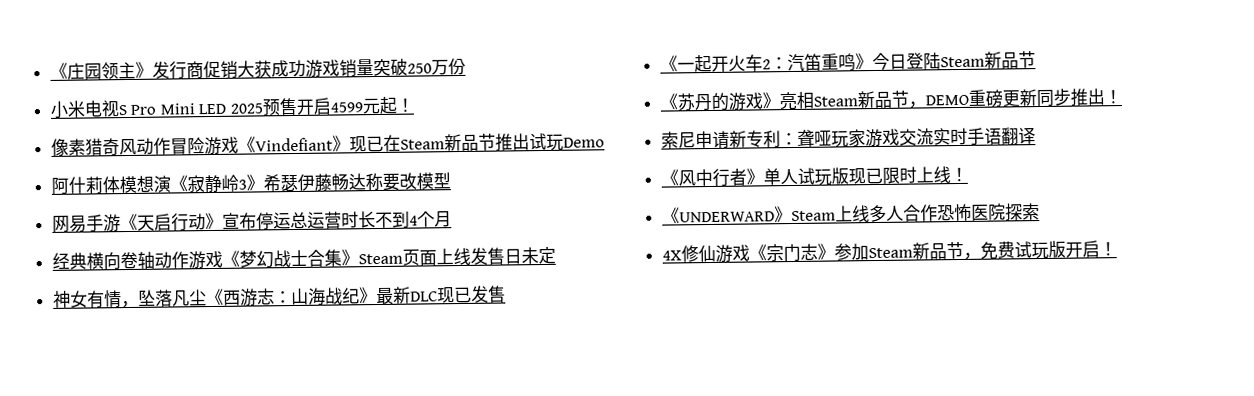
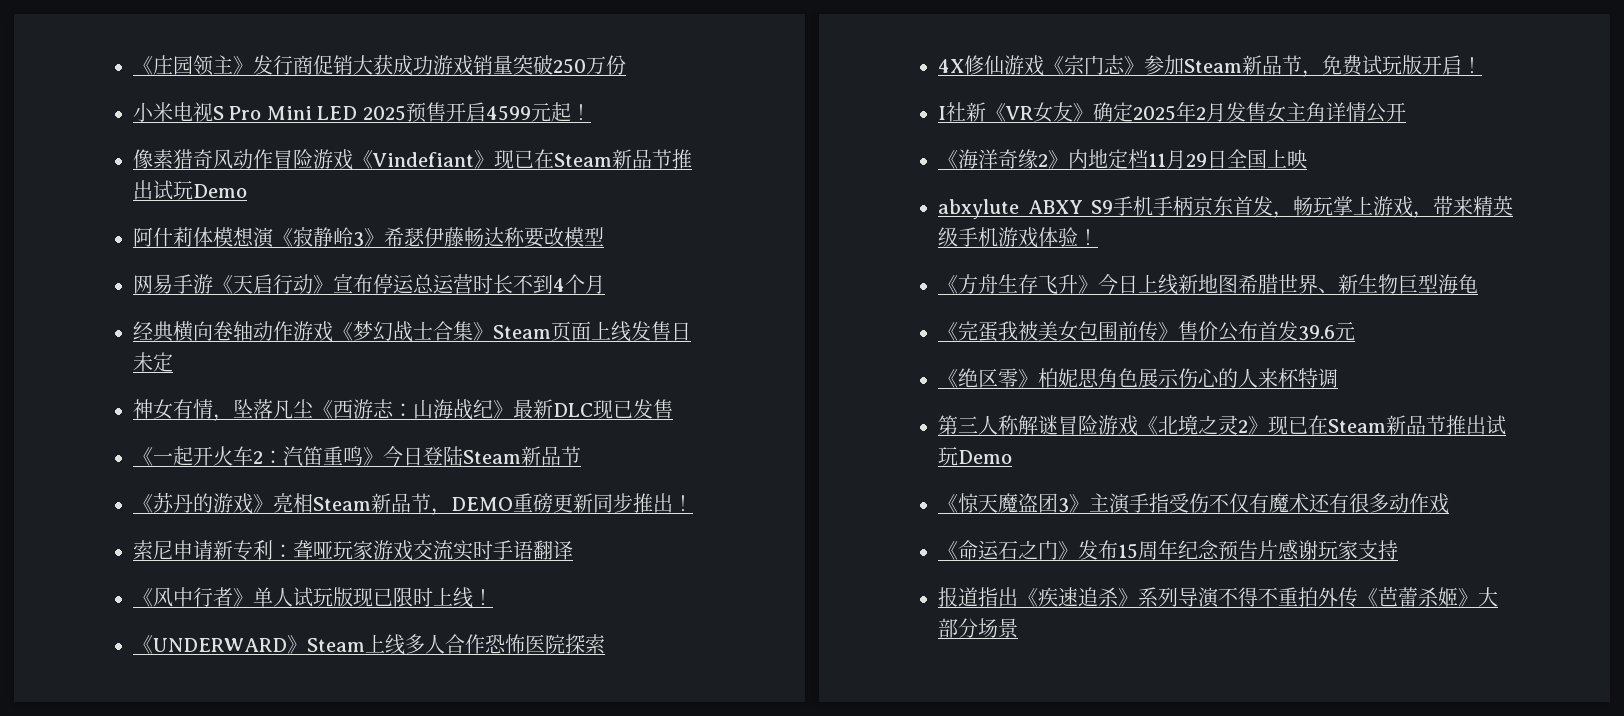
(1117, 249) none -> [938,102,1406,123] [938,149,1307,169] [938,196,1513,219] [938,227,1098,248] [938,274,1478,295] [938,321,1355,342] [938,368,1338,388] [938,415,1506,436] [938,447,1012,466] [938,493,1449,514] [938,539,1398,561] [938,587,1498,608] [938,618,1018,638] // I社新《VR女友》确定2025年2月发售女主角详情公开 // 《海洋奇缘2》内地定档11月29日全国上映 // abxylute ABXY S9手机手柄京东首发，畅玩掌上游戏，带来精英级手机游戏体验！ // 《方舟生存飞升》今日上线新地图希腊世界、新生物巨型海龟 // 《完蛋我被美女包围前传》售价公布首发39.6元 // 《绝区零》柏妮思角色展示伤心的人来杯特调 // 第三人称解谜冒险游戏《北境之灵2》现已在Steam新品节推出试玩Demo // 《惊天魔盗团3》主演手指受伤不仅有魔术还有很多动作戏 // 《命运石之门》发布15周年纪念预告片感谢玩家支持 // 报道指出《疾速追杀》系列导演不得不重拍外传《芭蕾杀姬》大部分场景

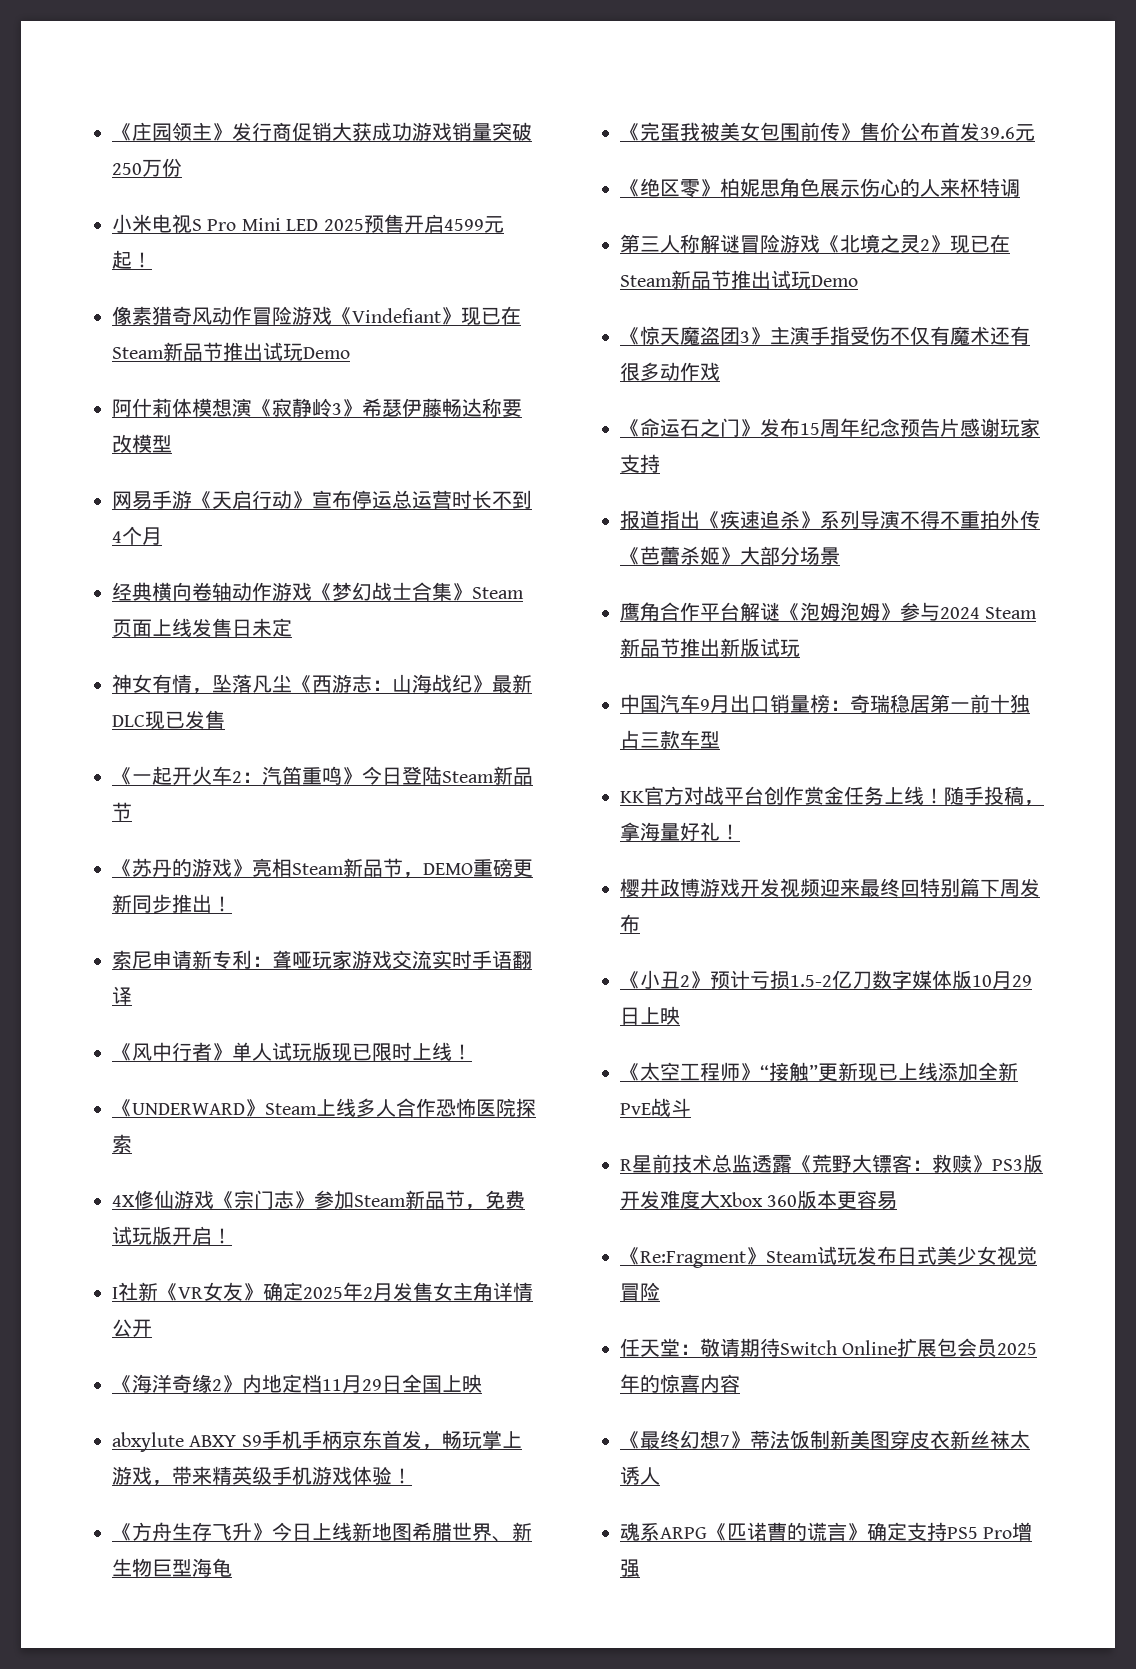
(1018, 628) none -> [620,602,1038,621] [620,638,800,657] [620,694,1030,714] [620,730,720,750] [620,786,1044,806] [620,822,740,841] [620,878,1040,898] [620,914,640,933] [620,970,1032,989] [620,1006,680,1025] [620,1062,1018,1082] [620,1098,691,1117] [620,1154,1043,1173] [620,1190,898,1210] [620,1246,1037,1268] [620,1282,660,1301] [620,1338,1038,1358] [620,1374,740,1393] [620,1430,1030,1449] [620,1466,660,1485] [620,1522,1033,1541] [620,1559,640,1577] // 鹰角合作平台解谜《泡姆泡姆》参与2024 Steam新品节推出新版试玩 // 中国汽车9月出口销量榜：奇瑞稳居第一前十独占三款车型 // KK官方对战平台创作赏金任务上线！随手投稿，拿海量好礼！ // 樱井政博游戏开发视频迎来最终回特别篇下周发布 // 《小丑2》预计亏损1.5-2亿刀数字媒体版10月29日上映 // 《太空工程师》“接触”更新现已上线添加全新PvE战斗 // R星前技术总监透露《荒野大镖客：救赎》PS3版开发难度大Xbox 360版本更容易 // 《Re:Fragment》Steam试玩发布日式美少女视觉冒险 // 任天堂：敬请期待Switch Online扩展包会员2025年的惊喜内容 // 《最终幻想7》蒂法饭制新美图穿皮衣新丝袜太诱人 // 魂系ARPG《匹诺曹的谎言》确定支持PS5 Pro增强

